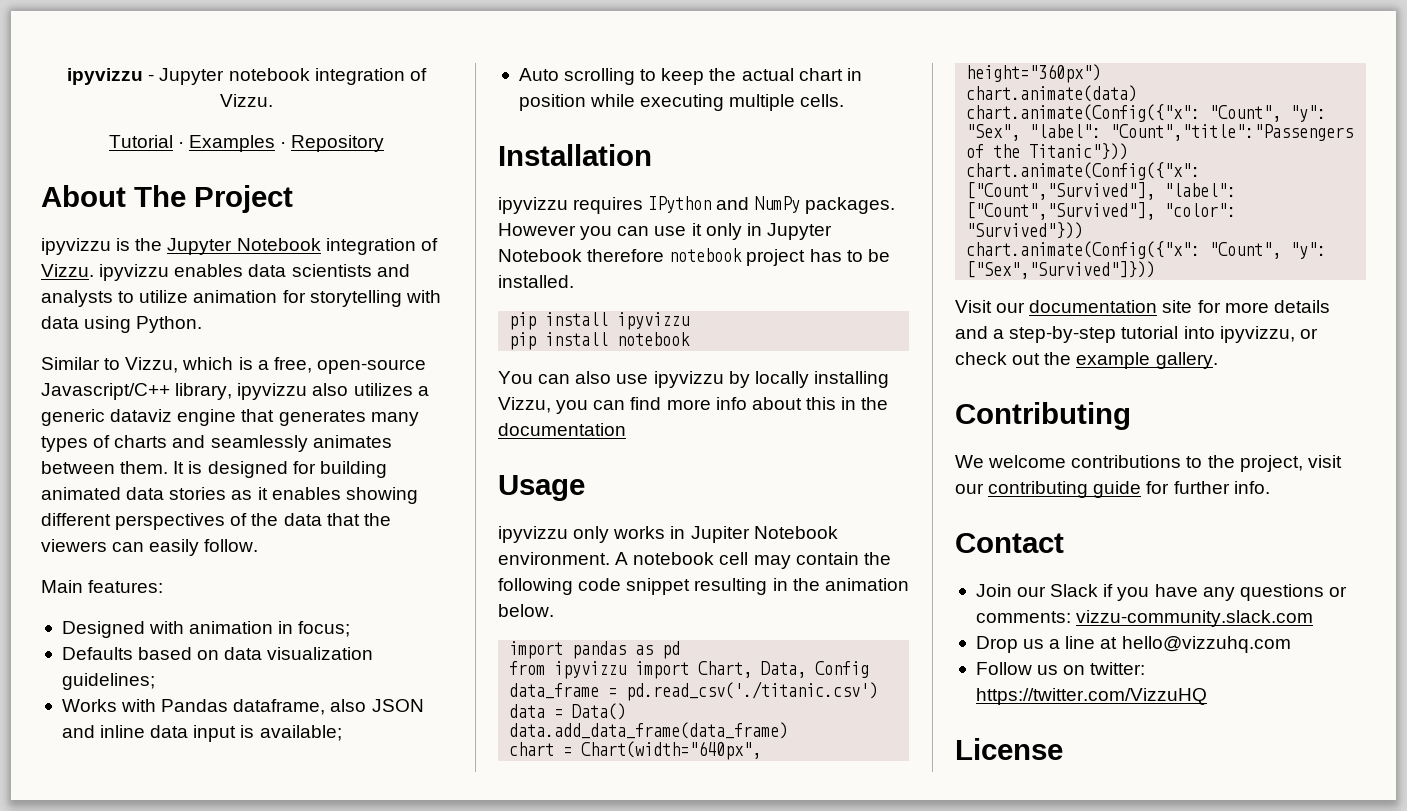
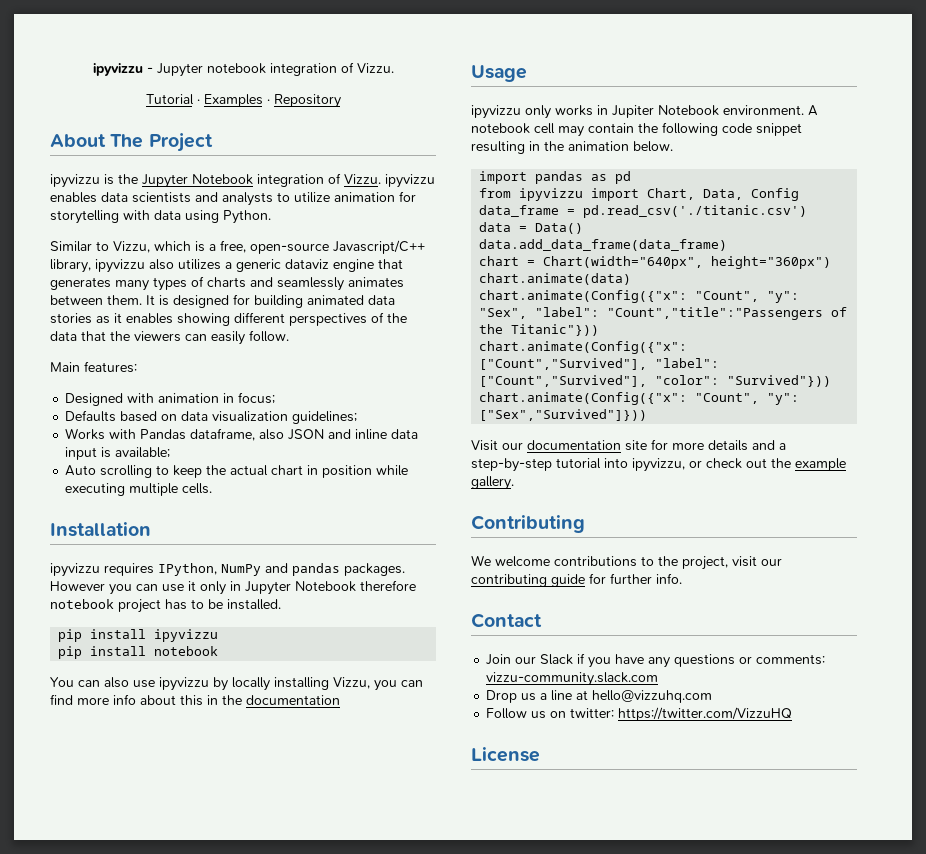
[648,196,800,213] IPython and NumPy -> [158,563,340,576] IPython, NumPy and pandas

